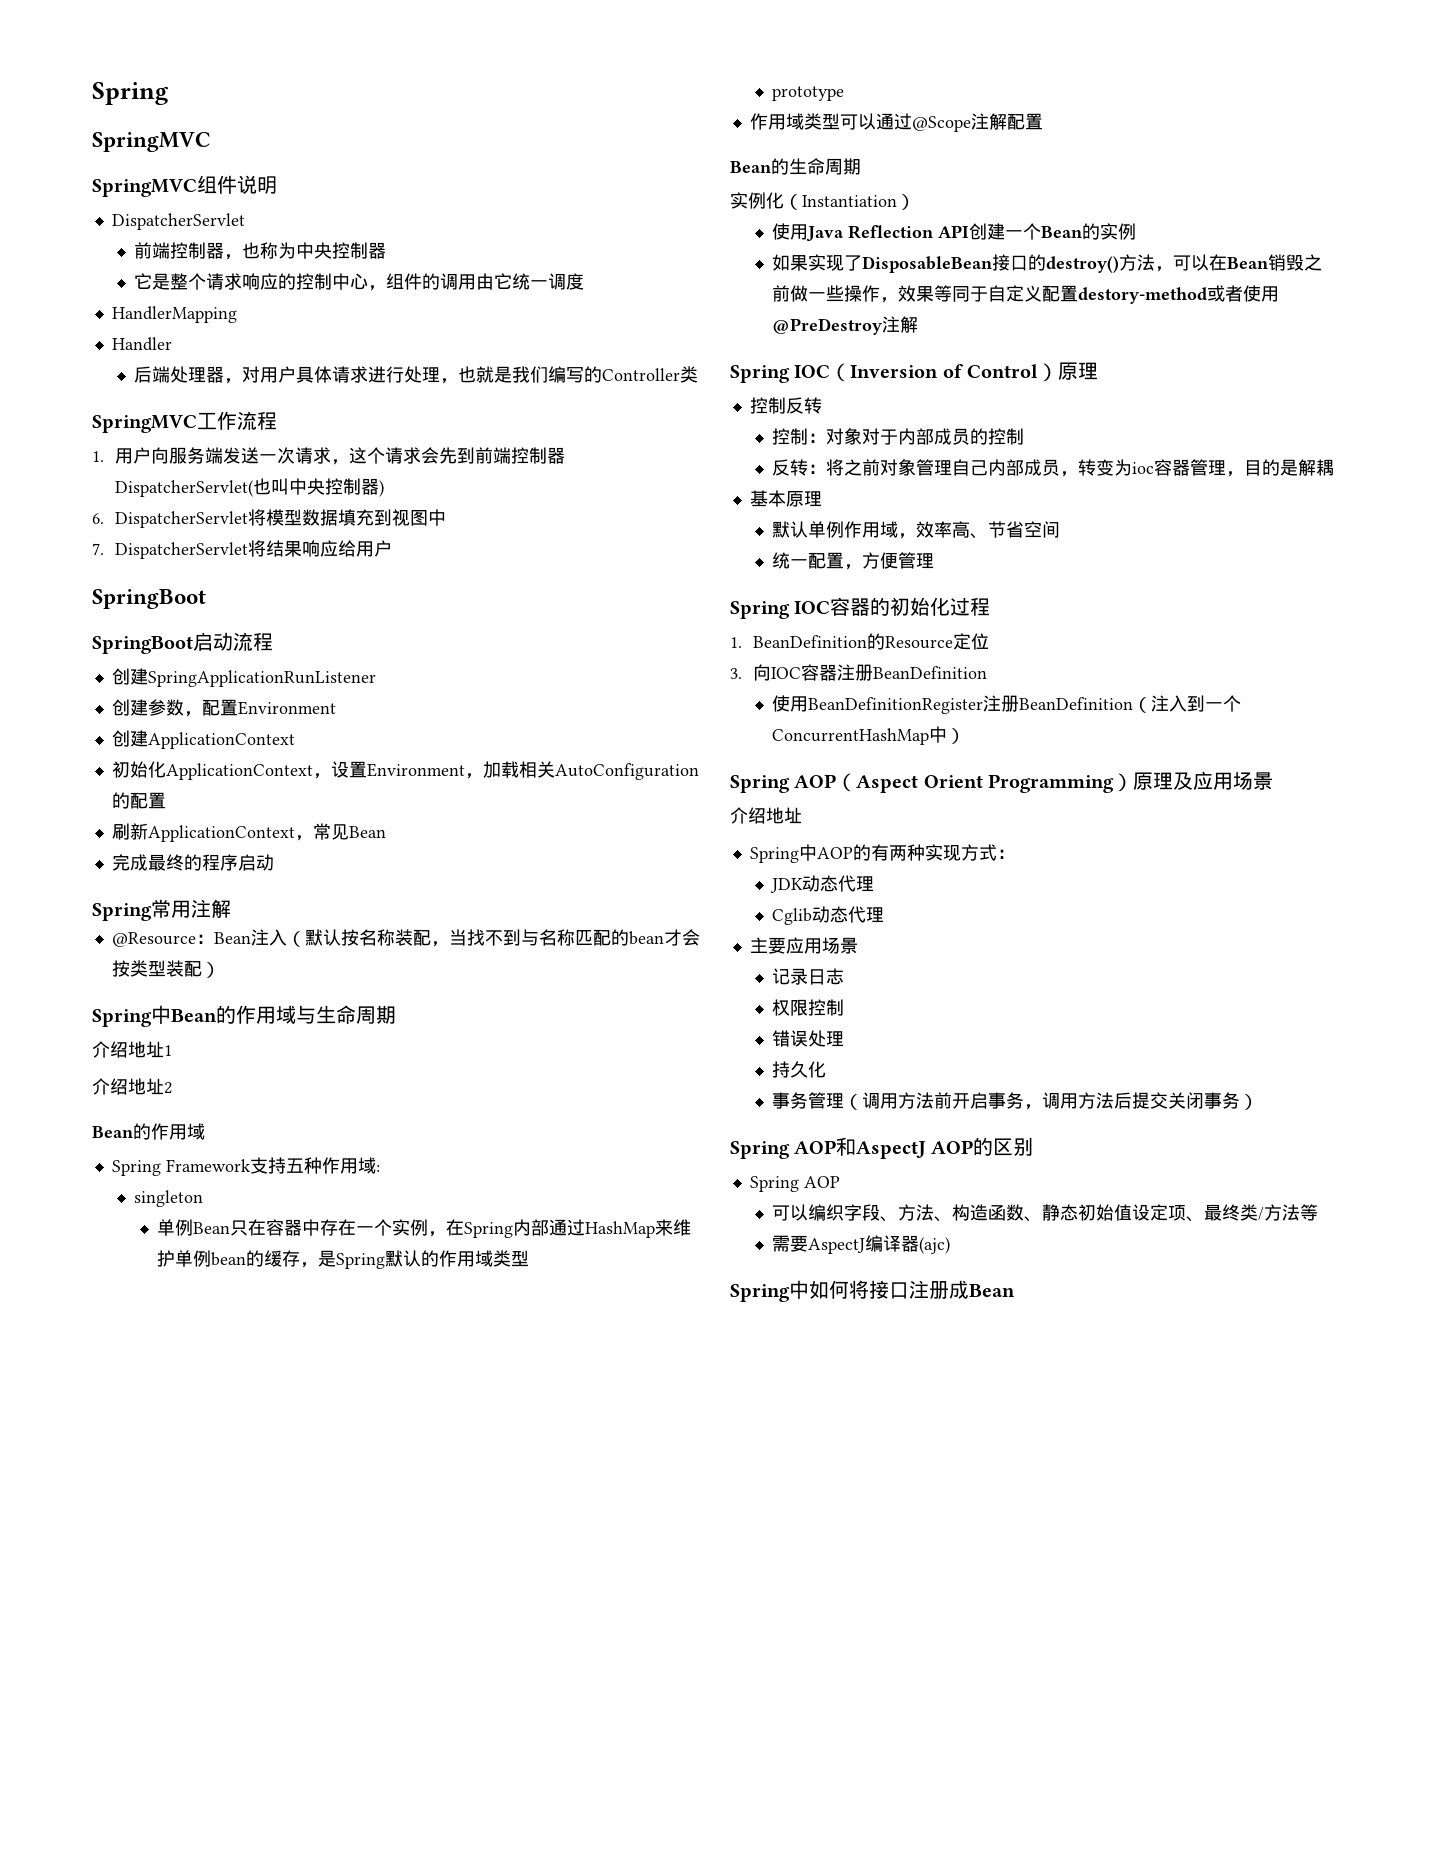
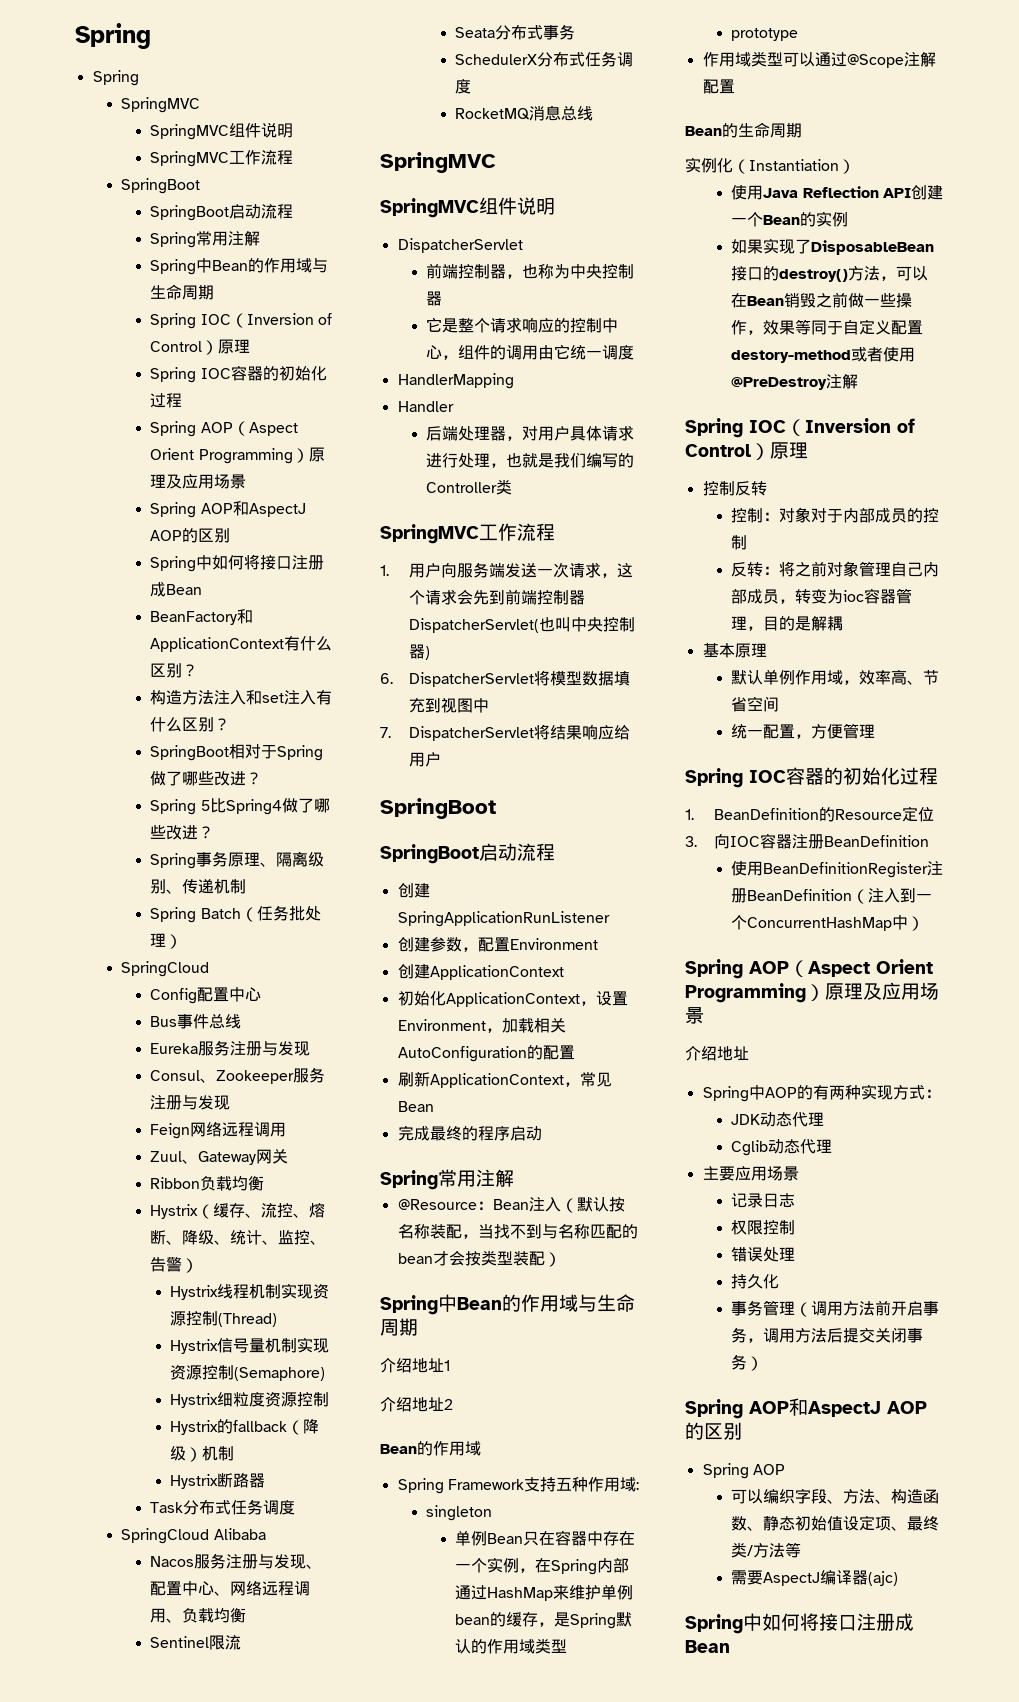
[92,82,169,105] Spring -> [75,23,151,49] [92,70,139,86] [121,97,201,113] [150,122,294,140] [150,150,294,167] [121,178,201,194] [150,204,294,221] [150,231,261,248] [150,258,329,275] [150,284,215,300] [150,313,333,329] [150,339,251,355] [150,365,327,383] [150,393,183,408] [150,421,298,437] [150,447,325,464] [150,474,247,489] [150,501,306,518] [150,528,231,543] [150,554,325,572] [150,582,203,597] [150,609,254,625] [150,636,333,652] [150,663,199,678] [150,690,333,705] [150,717,231,732] [150,744,324,761] [150,771,263,786] [150,798,330,815] [150,825,215,840] [150,851,325,869] [150,879,247,894] [150,905,321,923] [150,933,183,949] [121,961,210,977] [150,987,262,1004] [150,1014,242,1029] [150,1040,311,1056] [150,1067,326,1084] [150,1095,231,1110] [150,1122,287,1139] [150,1149,289,1165] [150,1176,265,1191] [150,1203,326,1219] [150,1230,327,1245] [150,1257,199,1273] [170,1283,330,1300] [170,1311,278,1327] [170,1337,330,1354] [170,1365,326,1381] [170,1392,330,1408] [170,1419,320,1435] [170,1446,235,1462] [170,1473,266,1489] [150,1499,296,1515] [121,1528,266,1544] [150,1553,323,1569] [150,1581,311,1596] [150,1608,247,1623] [150,1635,242,1650] [455,24,576,40] [455,51,634,67] [455,79,472,94] [455,105,594,121] Spring // Spring // SpringMVC // SpringMVC组件说明 // SpringMVC工作流程 // SpringBoot // SpringBoot启动流程 // Spring常用注解 // Spring中Bean的作用域与生命周期 // Spring IOC（Inversion of Control）原理 // Spring IOC容器的初始化过程 // Spring AOP（Aspect Orient Programming）原理及应用场景 // Spring AOP和AspectJ AOP的区别 // Spring中如何将接口注册成Bean // BeanFactory和ApplicationContext有什么区别？ // 构造方法注入和set注入有什么区别？ // SpringBoot相对于Spring做了哪些改进？ // Spring 5比Spring4做了哪些改进？ // Spring事务原理、隔离级别、传递机制 // Spring Batch（任务批处理） // SpringCloud // Config配置中心 // Bus事件总线 // Eureka服务注册与发现 // Consul、Zookeeper服务注册与发现 // Feign网络远程调用 // Zuul、Gateway网关 // Ribbon负载均衡 // Hystrix（缓存、流控、熔断、降级、统计、监控、告警） // Hystrix线程机制实现资源控制(Thread) // Hystrix信号量机制实现资源控制(Semaphore) // Hystrix细粒度资源控制 // Hystrix的fallback（降级）机制 // Hystrix断路器 // Task分布式任务调度 // SpringCloud Alibaba // Nacos服务注册与发现、配置中心、网络远程调用、负载均衡 // Sentinel限流 // Seata分布式事务 // SchedulerX分布式任务调度 // RocketMQ消息总线

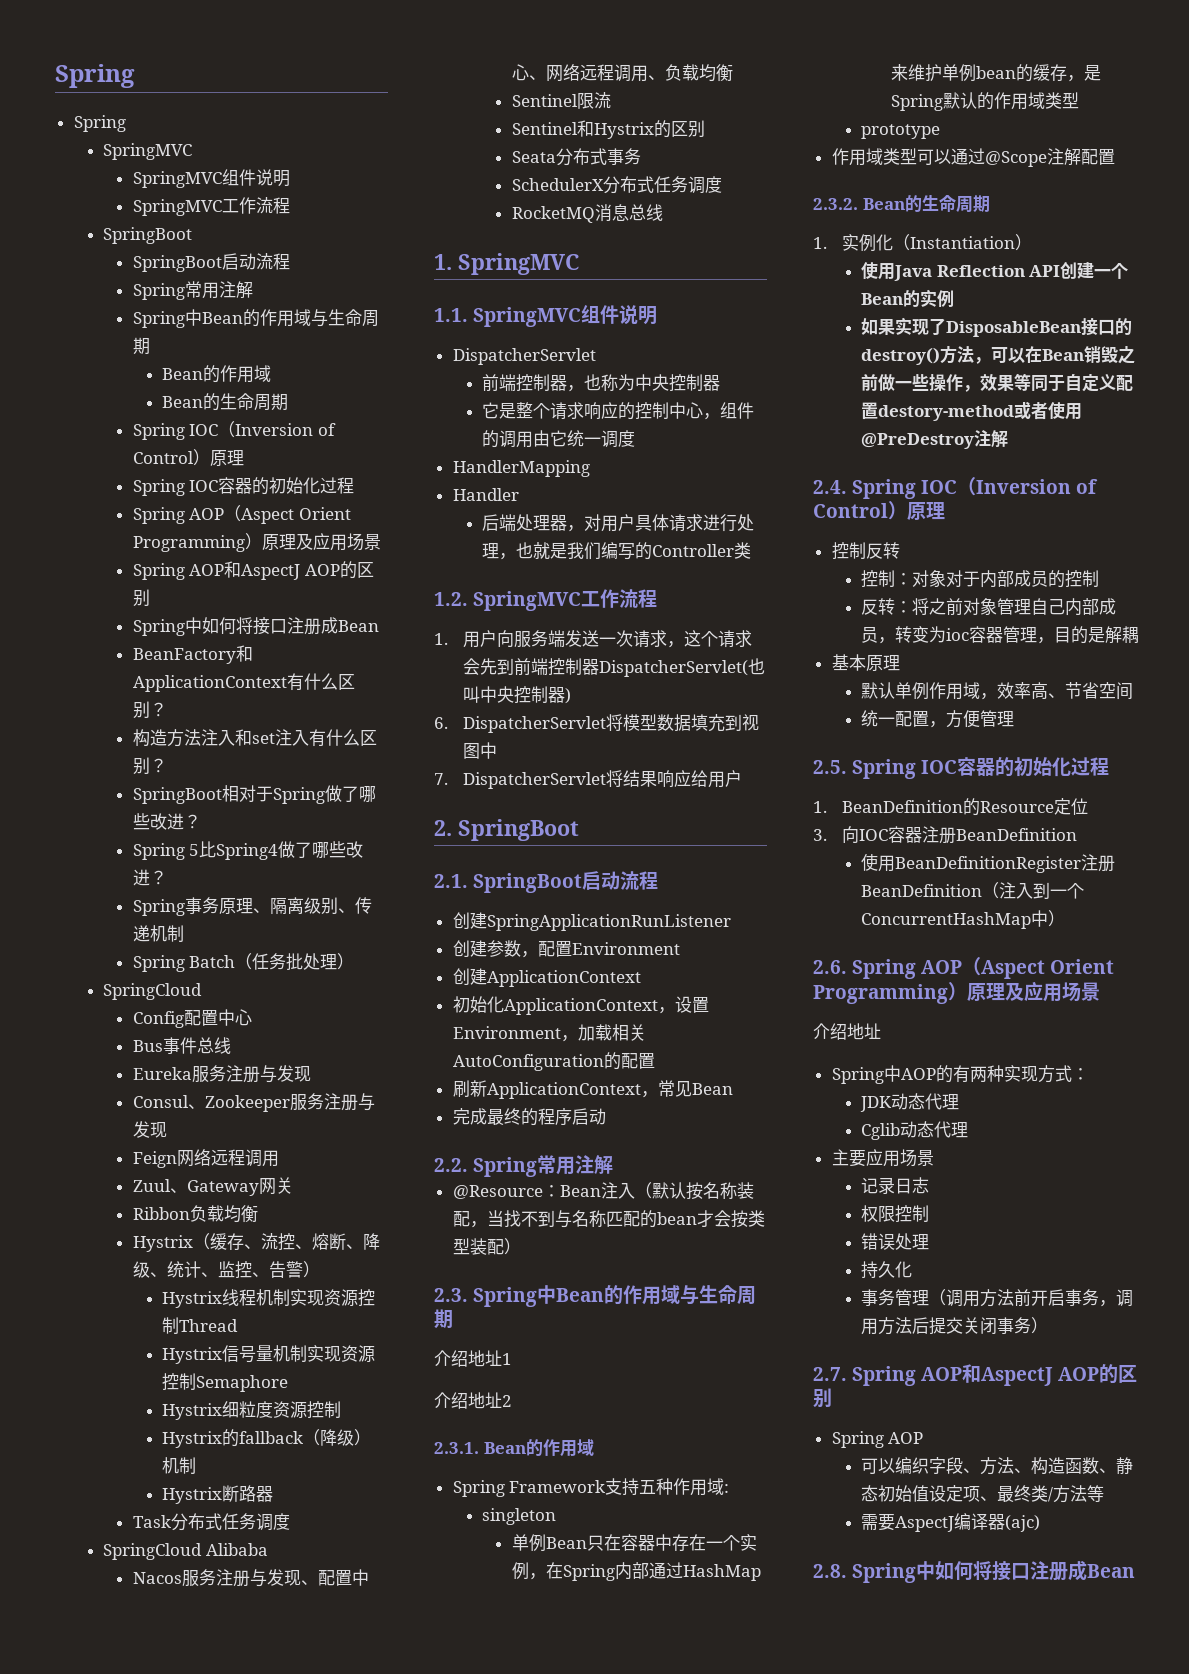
(215, 292) none -> [162,365,272,383] [162,393,289,411] // Bean的作用域 // Bean的生命周期
[218,1313,278,1327] (Thread) -> [179,1319,239,1332] Thread
[234,1367,326,1381] (Semaphore) -> [196,1375,289,1392] Semaphore
(242, 1642) none -> [511,120,705,139] // Sentinel和Hystrix的区别
[380,152,496,173] SpringMVC // -> [434,253,579,275] [434,308,468,322] 1. SpringMVC // 1.1.
(513, 487) none -> [434,592,468,606] 1.2.
[380,798,496,819] SpringBoot // -> [434,819,579,841] [434,874,468,888] 2. SpringBoot // 2.1.
(542, 1133) none -> [434,1158,468,1172] 2.2.
(561, 1259) none -> [434,1288,468,1302] 2.3.
(453, 1404) none -> [434,1442,479,1454] 2.3.1.
[685,122,802,138] Bean的生命周期 // -> [813,195,990,212] [813,237,827,249] 2.3.2. Bean的生命周期 // 1.
(859, 381) none -> [813,480,847,494] 2.4.
(876, 731) none -> [813,760,847,774] 2.5.
(925, 923) none -> [813,960,847,974] 2.6.
(764, 1363) none -> [813,1367,847,1381] 2.7.
(899, 1578) none -> [813,1564,847,1578] 2.8.

